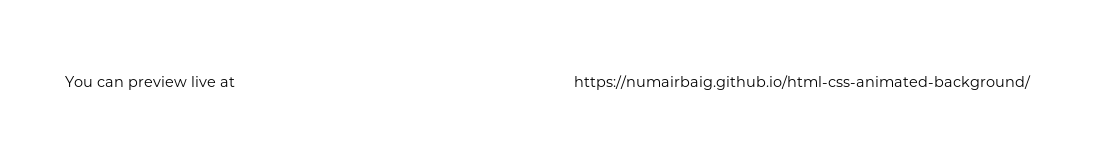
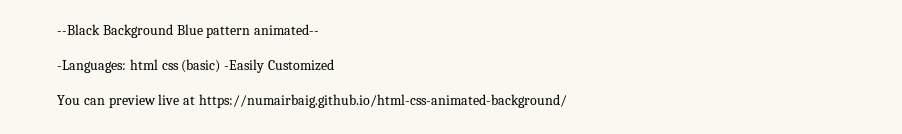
(65, 81) none -> [57,24,320,38] [57,59,334,73] --Black Background Blue pattern animated-- // -Languages: html css (basic) -Easily Customized //

